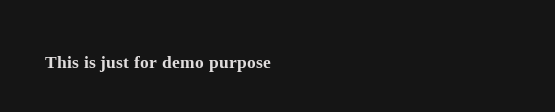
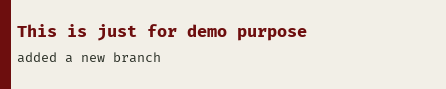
(271, 66) none -> [17,52,161,63] // added a new branch

